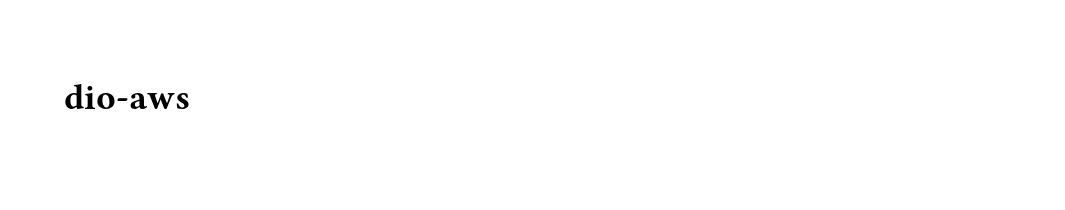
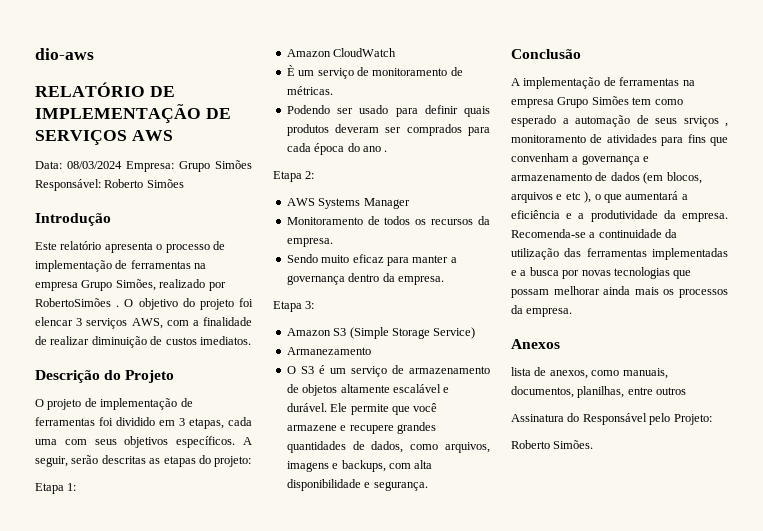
(190, 96) none -> [35,82,175,97] [35,104,231,123] [35,130,173,145] [35,160,252,172] [35,179,184,191] [35,213,111,226] [35,241,225,253] [35,260,207,272] [35,279,226,291] [35,298,253,310] [35,317,252,329] [35,336,251,348] [35,370,175,383] [35,398,193,410] [35,417,252,429] [35,436,252,448] [35,455,252,467] [35,483,77,494] [286,48,397,57] [286,65,463,79] [286,86,333,95] [286,105,490,117] [286,124,490,136] [286,143,388,155] [273,171,315,182] [286,198,410,209] [286,216,490,225] [286,238,333,247] [286,254,457,266] [286,273,444,285] [273,301,315,312] [286,327,476,339] [286,347,371,355] [286,365,490,377] [286,384,450,396] [286,403,438,415] [286,422,436,434] [286,441,490,453] [286,460,433,472] [286,479,428,491] [511,49,581,59] [511,77,695,89] [511,96,683,108] [511,115,728,127] [511,134,728,146] [511,153,650,165] [511,172,702,184] [511,191,688,203] [511,210,728,222] [511,229,678,238] [511,248,728,260] [511,267,692,279] [511,286,728,298] [511,305,573,317] [511,339,560,349] [511,367,668,379] [511,386,687,398] [511,413,712,425] [511,440,594,449] // RELATÓRIO DE IMPLEMENTAÇÃO DE SERVIÇOS AWS // Data: 08/03/2024 Empresa: Grupo Simões Responsável: Roberto Simões // Introdução // Este relatório apresenta o processo de implementação de ferramentas na empresa Grupo Simões, realizado por RobertoSimões . O objetivo do projeto foi elencar 3 serviços AWS, com a finalidade de realizar diminuição de custos imediatos. // Descrição do Projeto // O projeto de implementação de ferramentas foi dividido em 3 etapas, cada uma com seus objetivos específicos. A seguir, serão descritas as etapas do projeto: // Etapa 1: // Amazon CloudWatch // È um serviço de monitoramento de métricas. // Podendo ser usado para definir quais produtos deveram ser comprados para cada época do ano . // Etapa 2: // AWS Systems Manager // Monitoramento de todos os recursos da empresa. // Sendo muito eficaz para manter a governança dentro da empresa. // Etapa 3: // Amazon S3 (Simple Storage Service) // Armanezamento // O S3 é um serviço de armazenamento de objetos altamente escalável e durável. Ele permite que você armazene e recupere grandes quantidades de dados, como arquivos, imagens e backups, com alta disponibilidade e segurança. // Conclusão // A implementação de ferramentas na empresa Grupo Simões tem como esperado a automação de seus srviços , monitoramento de atividades para fins que convenham a governança e armazenamento de dados (em blocos, arquivos e etc ), o que aumentará a eficiência e a produtividade da empresa. Recomenda-se a continuidade da utilização das ferramentas implementadas e a busca por novas tecnologias que possam melhorar ainda mais os processos da empresa. // Anexos // lista de anexos, como manuais, documentos, planilhas, entre outros // Assinatura do Responsável pelo Projeto: // Roberto Simões.

